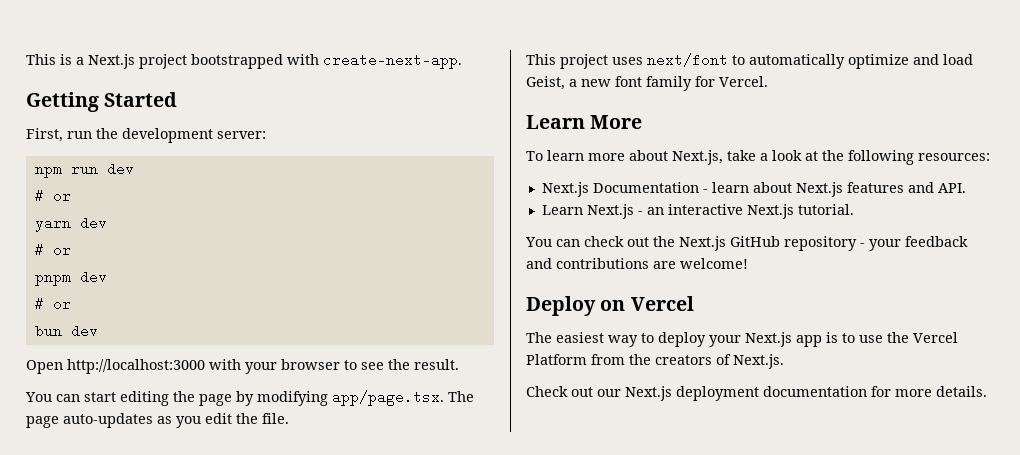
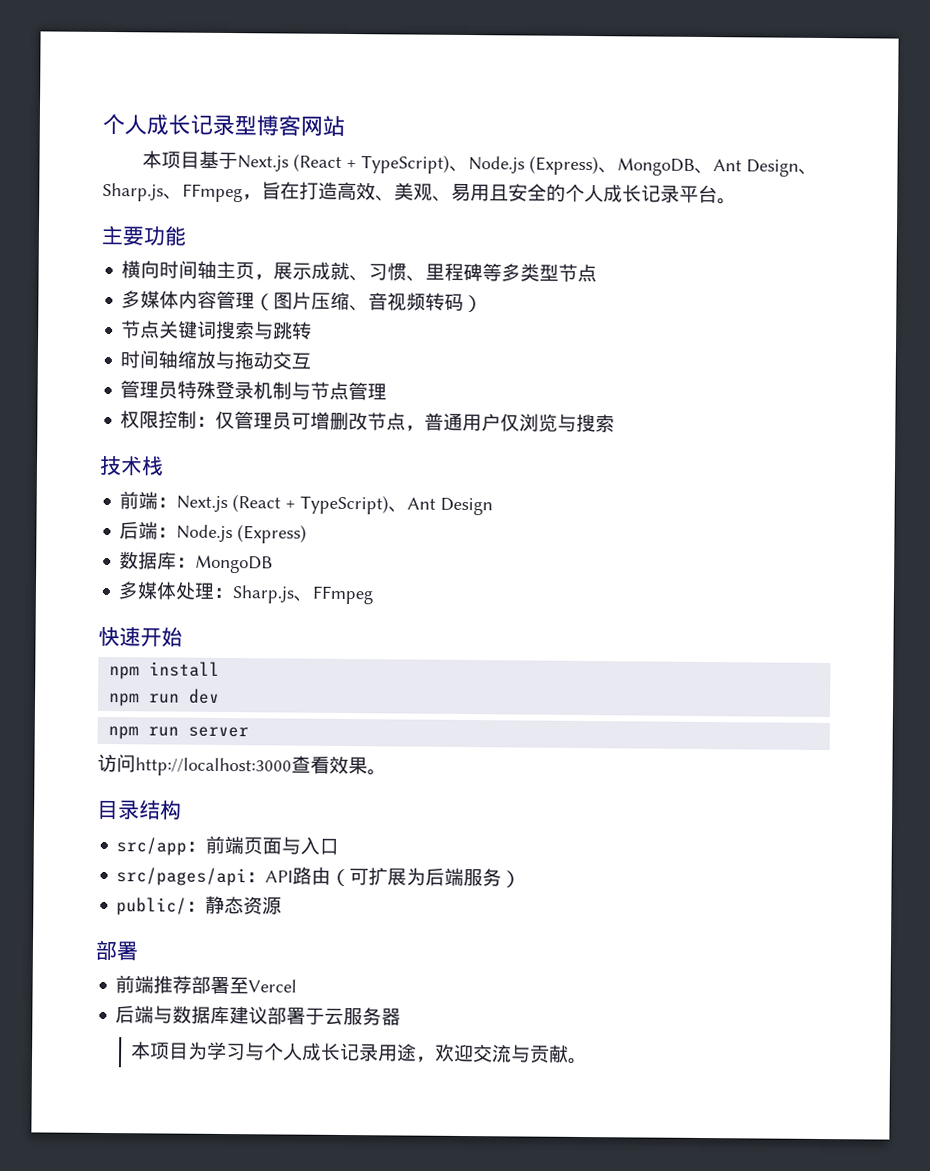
[26,53,462,69] [26,92,178,112] [26,128,266,143] [34,162,134,178] [34,189,71,203] [34,216,107,232] [34,243,71,257] [34,270,107,286] [34,297,71,311] [34,324,98,338] [26,359,459,374] [25,390,474,406] [26,413,289,428] [526,53,973,69] [526,76,768,91] [526,115,643,129] [526,150,990,165] [541,182,966,197] [541,204,854,219] [525,236,968,251] [526,258,748,269] [526,296,694,316] [526,332,958,347] [526,354,784,369] [526,386,987,401] This is a Next.js project bootstrapped with create-next-app. // Getting Started // First, run the development server: // npm run dev // # or // yarn dev // # or // pnpm dev // # or // bun dev // Open http://localhost:3000 with your browser to see the result. // You can start editing the page by modifying app/page.tsx. The page auto-updates as you edit the file. // This project uses next/font to automatically optimize and load Geist, a new font family for Vercel. // Learn More // To learn more about Next.js, take a look at the following resources: // Next.js Documentation - learn about Next.js features and API. // Learn Next.js - an interactive Next.js tutorial. // You can check out the Next.js GitHub repository - your feedback and contributions are welcome! // Deploy on Vercel // The easiest way to deploy your Next.js app is to use the Vercel Platform from the creators of Next.js. // Check out our Next.js deployment documentation for more details. -> [102,113,345,137] [141,150,818,177] [102,181,737,205] [101,225,187,246] [121,260,598,283] [121,290,484,313] [121,320,313,340] [120,350,312,370] [120,380,388,401] [120,410,616,433] [99,455,164,476] [119,491,494,516] [119,521,308,544] [119,551,274,574] [118,581,374,605] [98,626,183,648] [109,661,221,680] [108,688,221,707] [108,726,250,740] [97,753,387,777] [97,799,182,820] [116,835,340,856] [116,866,522,888] [116,895,283,916] [95,939,139,961] [115,975,298,995] [115,1005,402,1026] [131,1041,589,1065] 个人成长记录型博客网站 // 本项目基于Next.js (React + TypeScript)、Node.js (Express)、MongoDB、Ant Design、Sharp.js、FFmpeg，旨在打造高效、美观、易用且安全的个人成长记录平台。 // 主要功能 // 横向时间轴主页，展示成就、习惯、里程碑等多类型节点 // 多媒体内容管理（图片压缩、音视频转码） // 节点关键词搜索与跳转 // 时间轴缩放与拖动交互 // 管理员特殊登录机制与节点管理 // 权限控制：仅管理员可增删改节点，普通用户仅浏览与搜索 // 技术栈 // 前端：Next.js (React + TypeScript)、Ant Design // 后端：Node.js (Express) // 数据库：MongoDB // 多媒体处理：Sharp.js、FFmpeg // 快速开始 // npm install // npm run dev // npm run server // 访问http://localhost:3000查看效果。 // 目录结构 // src/app：前端页面与入口 // src/pages/api：API路由（可扩展为后端服务） // public/：静态资源 // 部署 // 前端推荐部署至Vercel // 后端与数据库建议部署于云服务器 // 本项目为学习与个人成长记录用途，欢迎交流与贡献。

